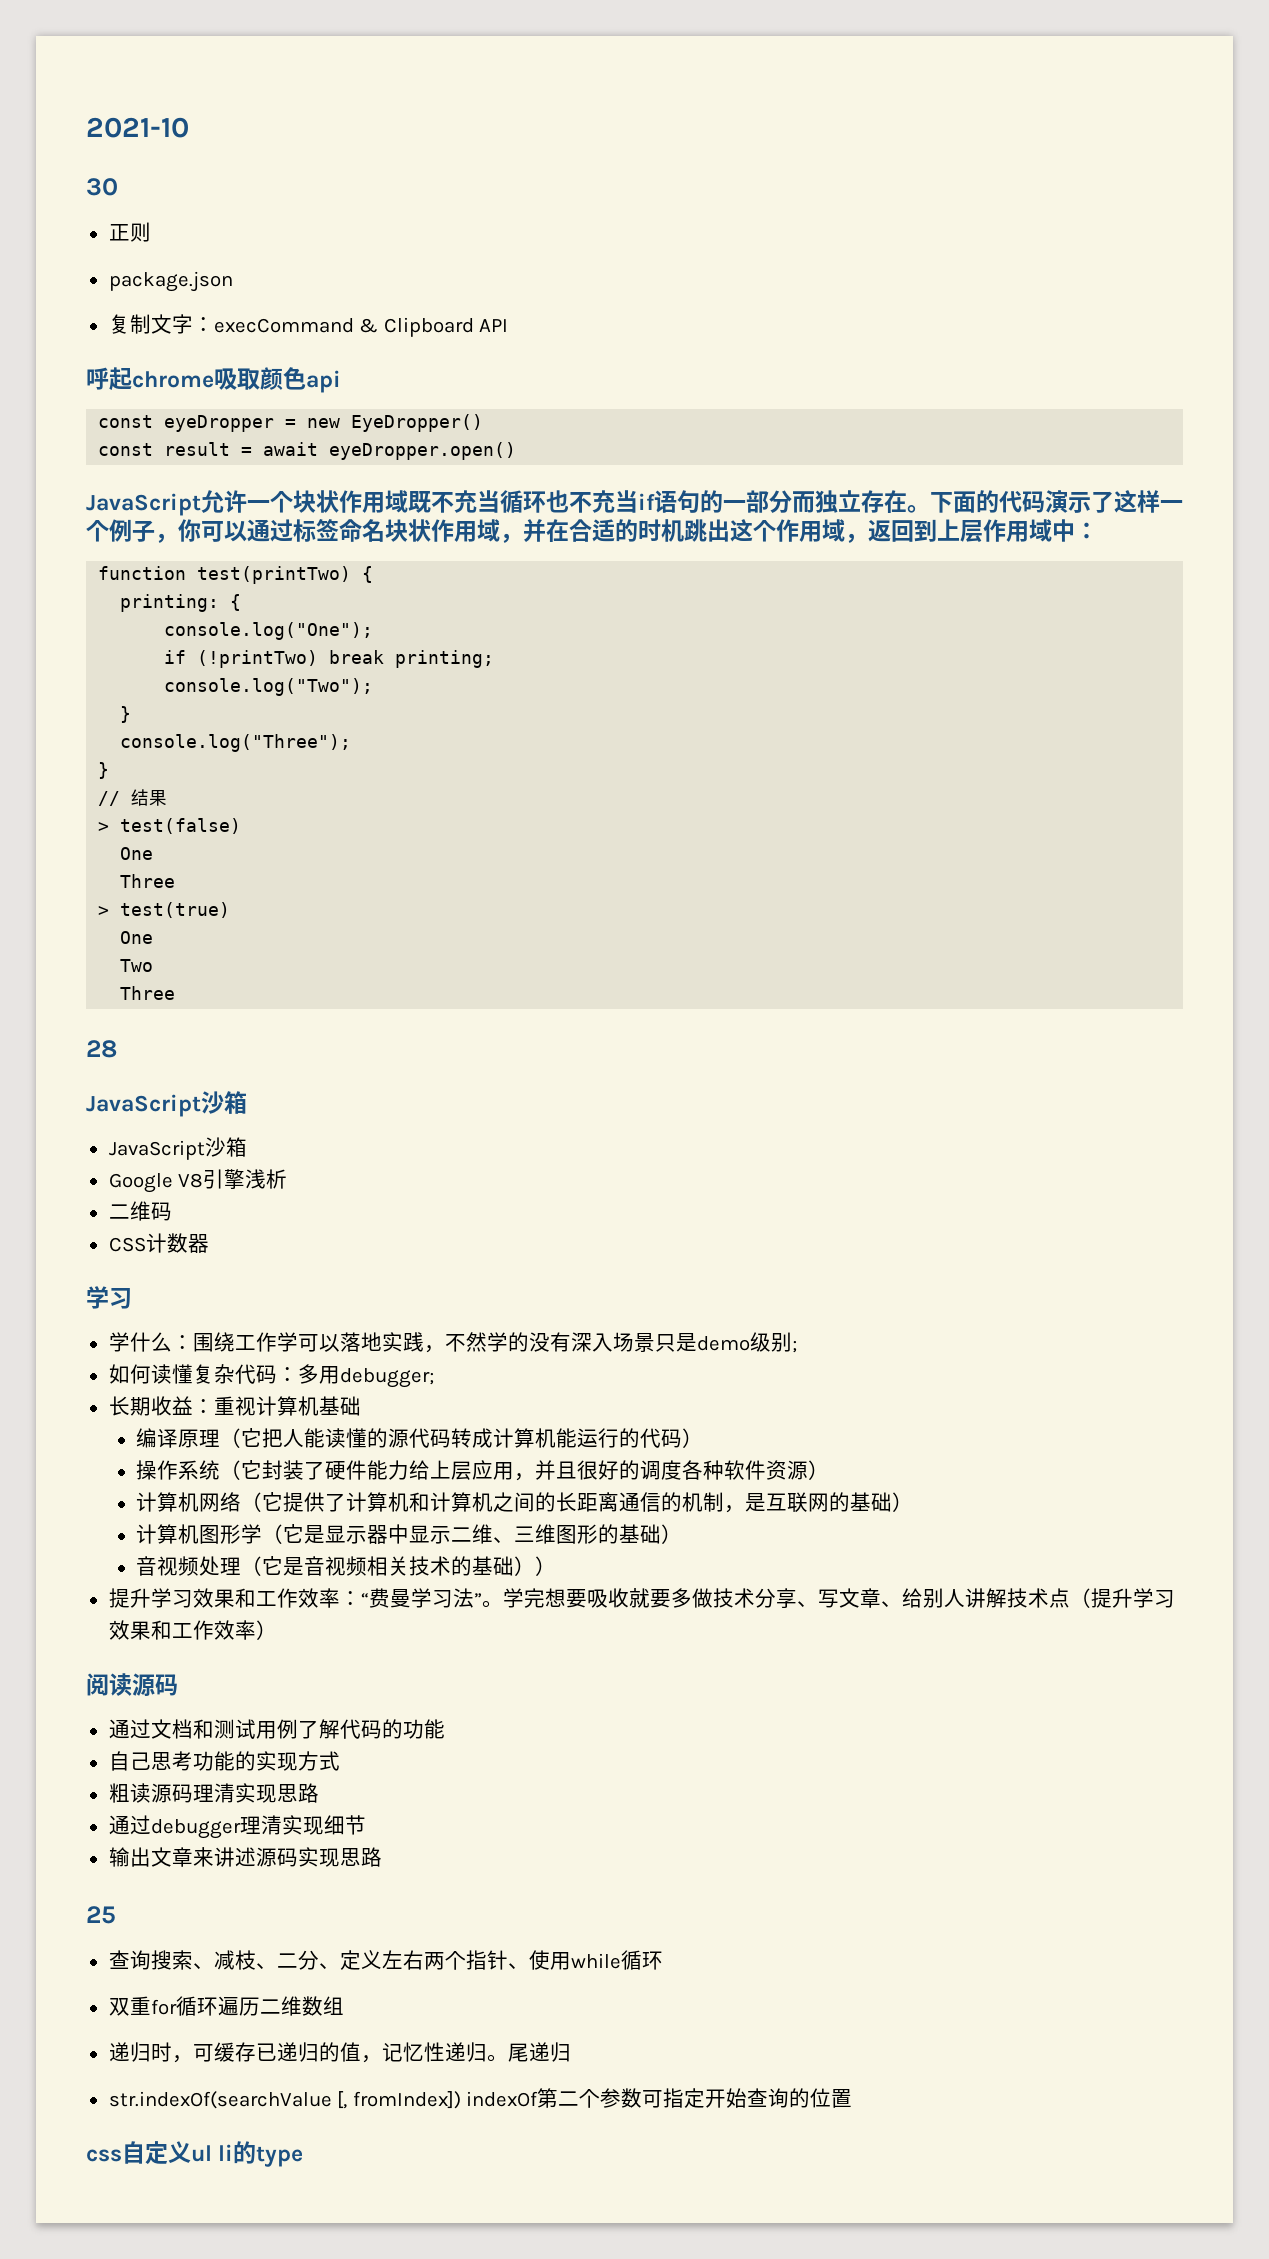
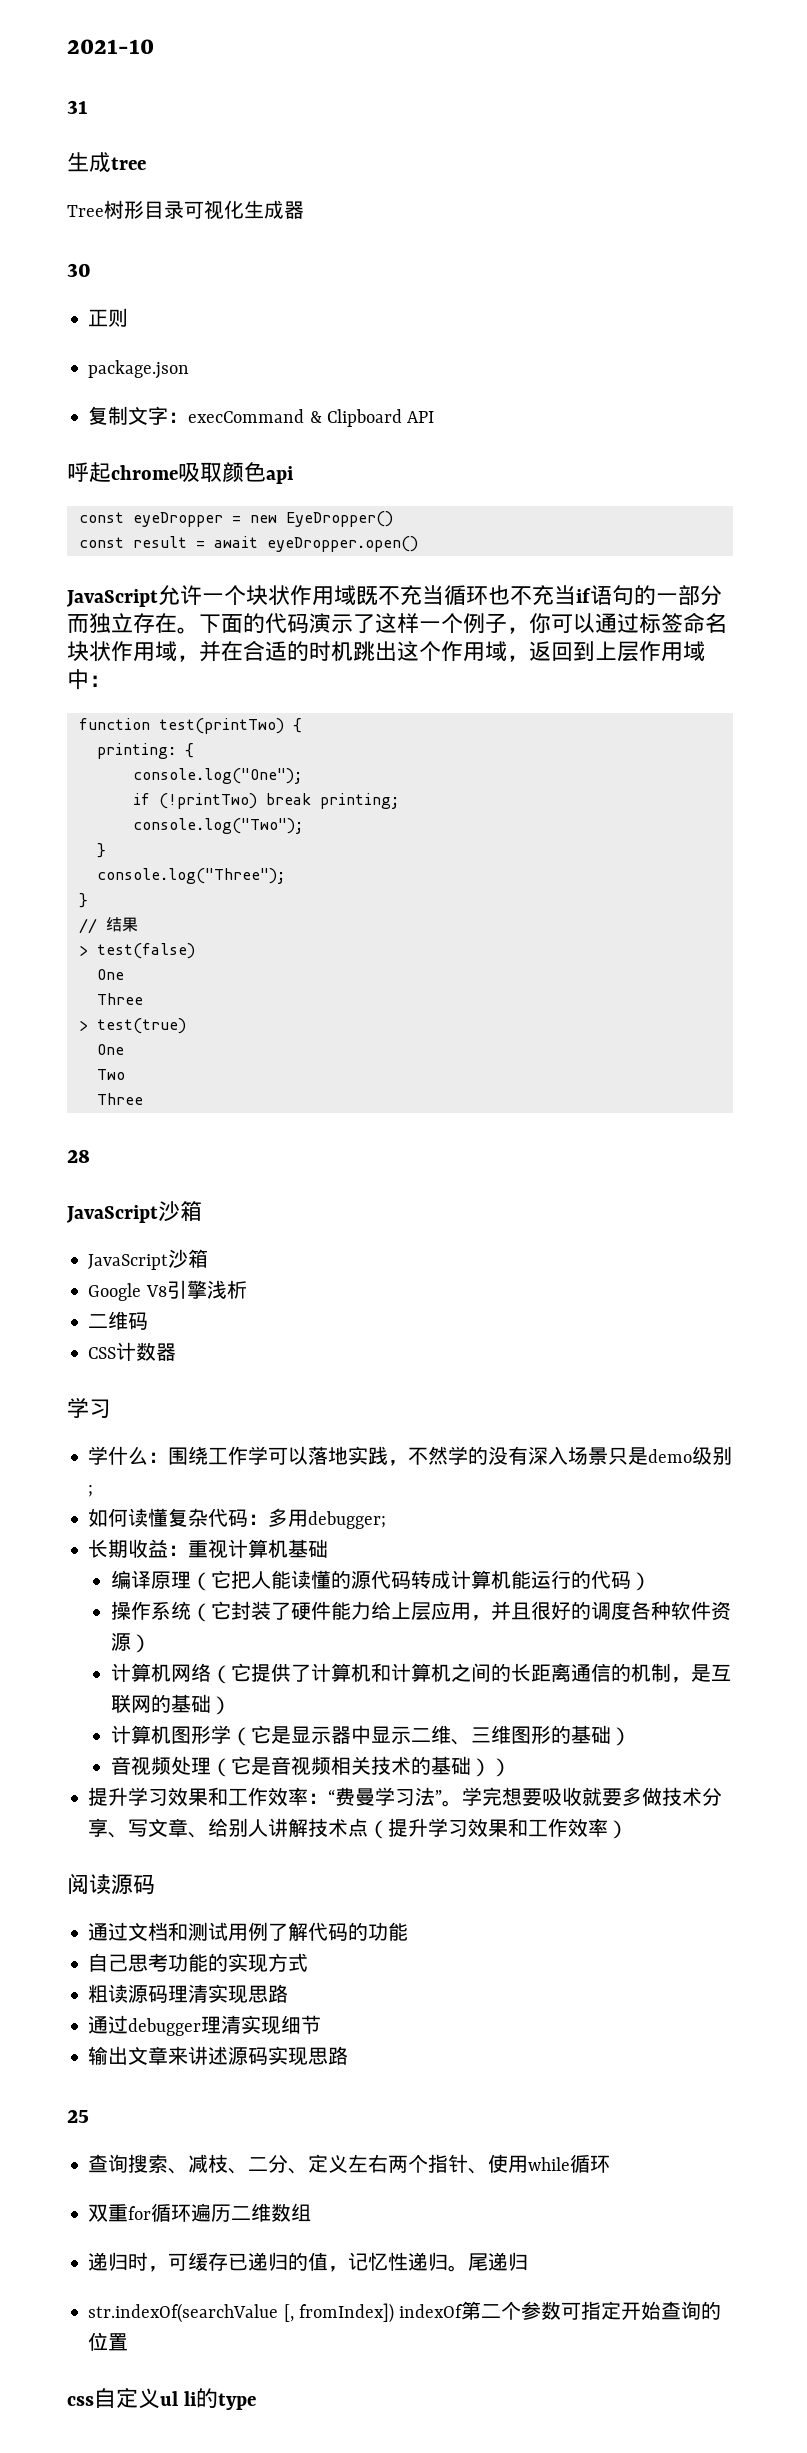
(189, 127) none -> [67,100,88,114] [67,152,146,172] [67,200,304,220] // 31 // 生成tree // Tree树形目录可视化生成器

